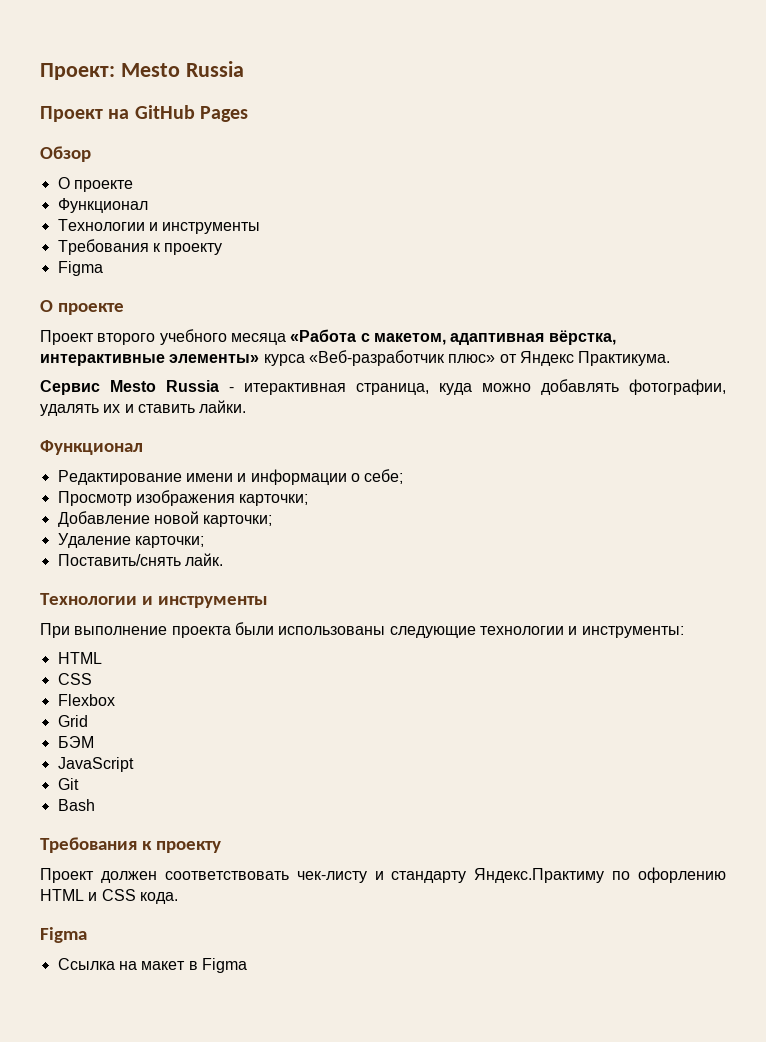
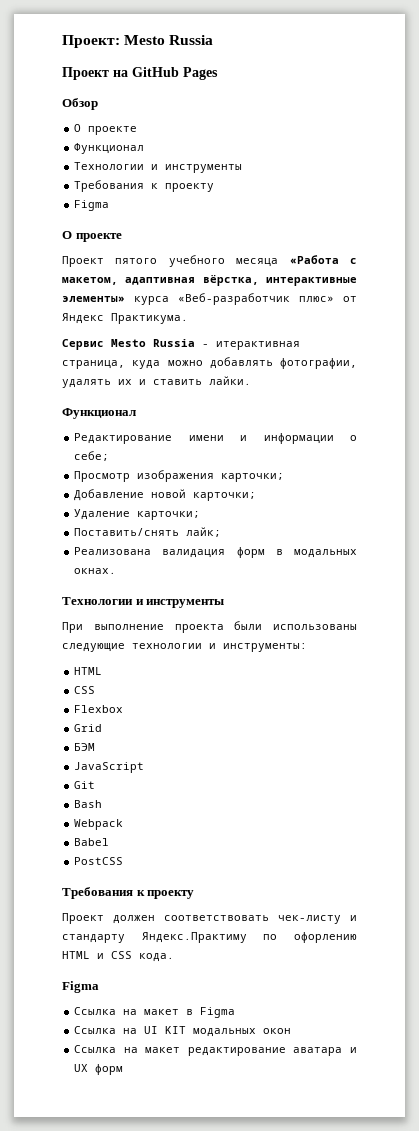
[97,333,156,345] второго -> [115,258,158,264] пятого
[184,553,223,566] лайк. -> [186,527,222,537] [74,547,357,558] [74,568,117,574] лайк; // Реализована валидация форм в модальных окнах.
(95, 805) none -> [74,819,124,830] [74,838,110,846] [74,857,124,865] // Webpack // Babel // PostCSS
(247, 965) none -> [74,1026,292,1037] [74,1045,357,1056] [74,1064,124,1075] // Ссылка на UI KIT модальных окон // Ссылка на макет редактирование аватара и UX форм

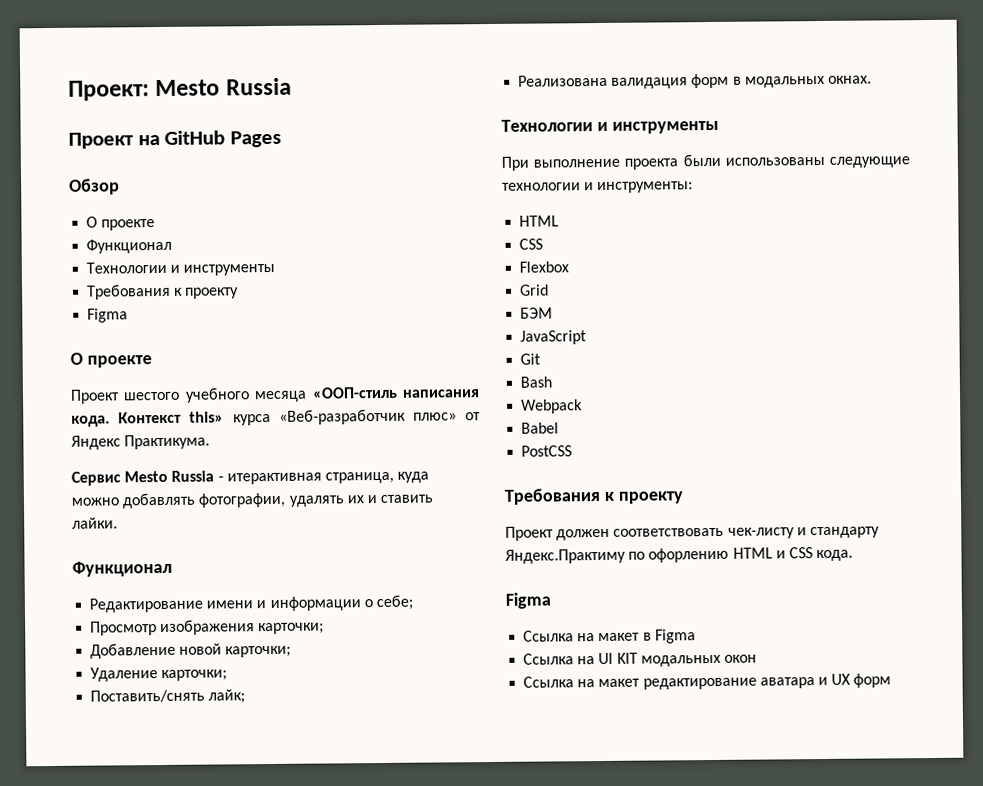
[115,258,158,264] пятого -> [123,391,181,401] шестого
[289,255,357,264] [62,274,357,286] [62,296,125,302] «Работа с макетом, адаптивная вёрстка, интерактивные элементы» -> [311,386,480,399] [71,411,225,427] «ООП-стиль написания кода. Контекст this»

